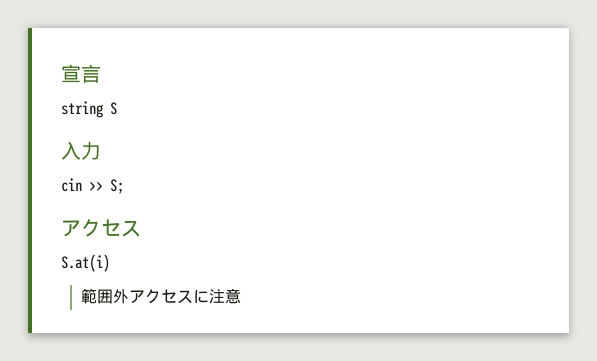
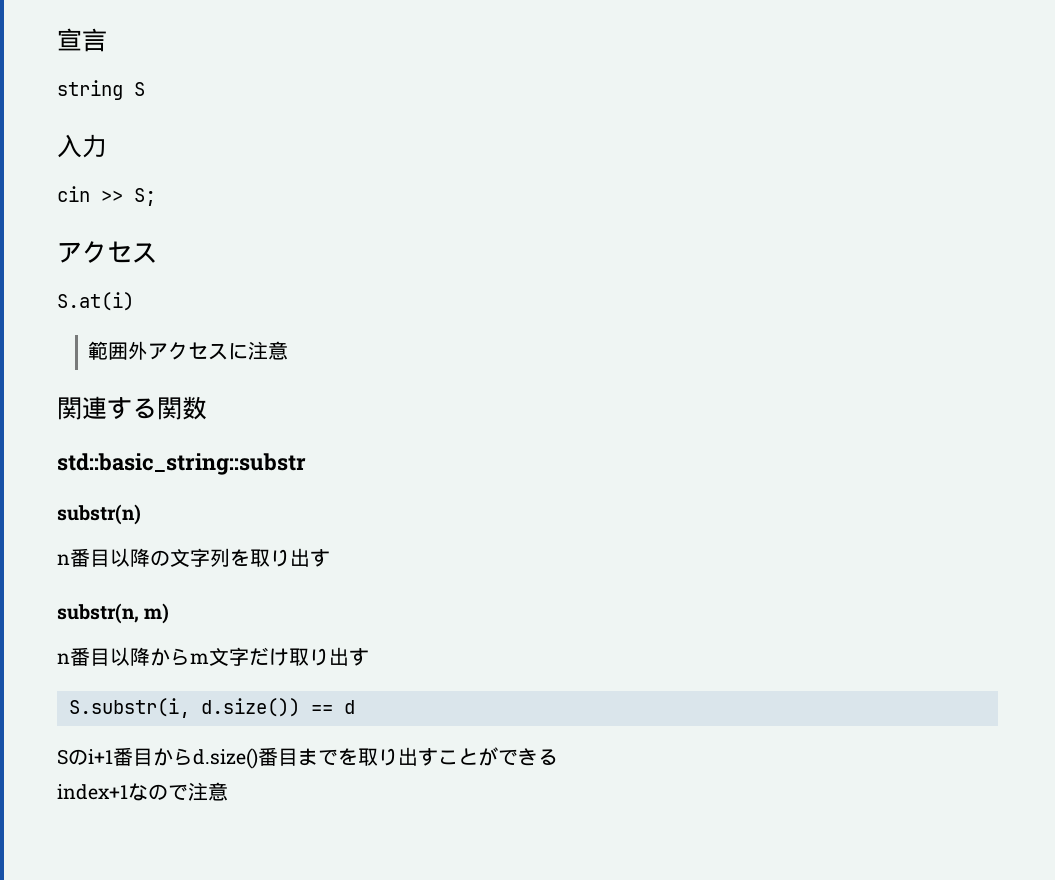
(242, 296) none -> [57,396,207,420] [57,453,306,475] [57,504,141,525] [57,548,330,567] [57,603,170,624] [57,647,369,666] [68,698,355,718] [57,747,558,769] [57,782,228,801] // 関連する関数 // std::basic_string::substr // substr(n) // n番目以降の文字列を取り出す // substr(n, m) // n番目以降からm文字だけ取り出す // S.substr(i, d.size()) == d // Sのi+1番目からd.size()番目までを取り出すことができる // index+1なので注意

